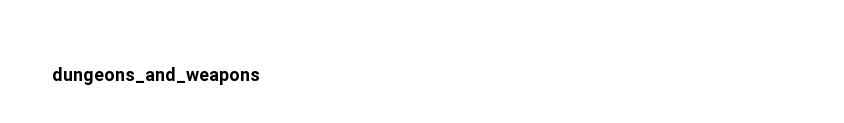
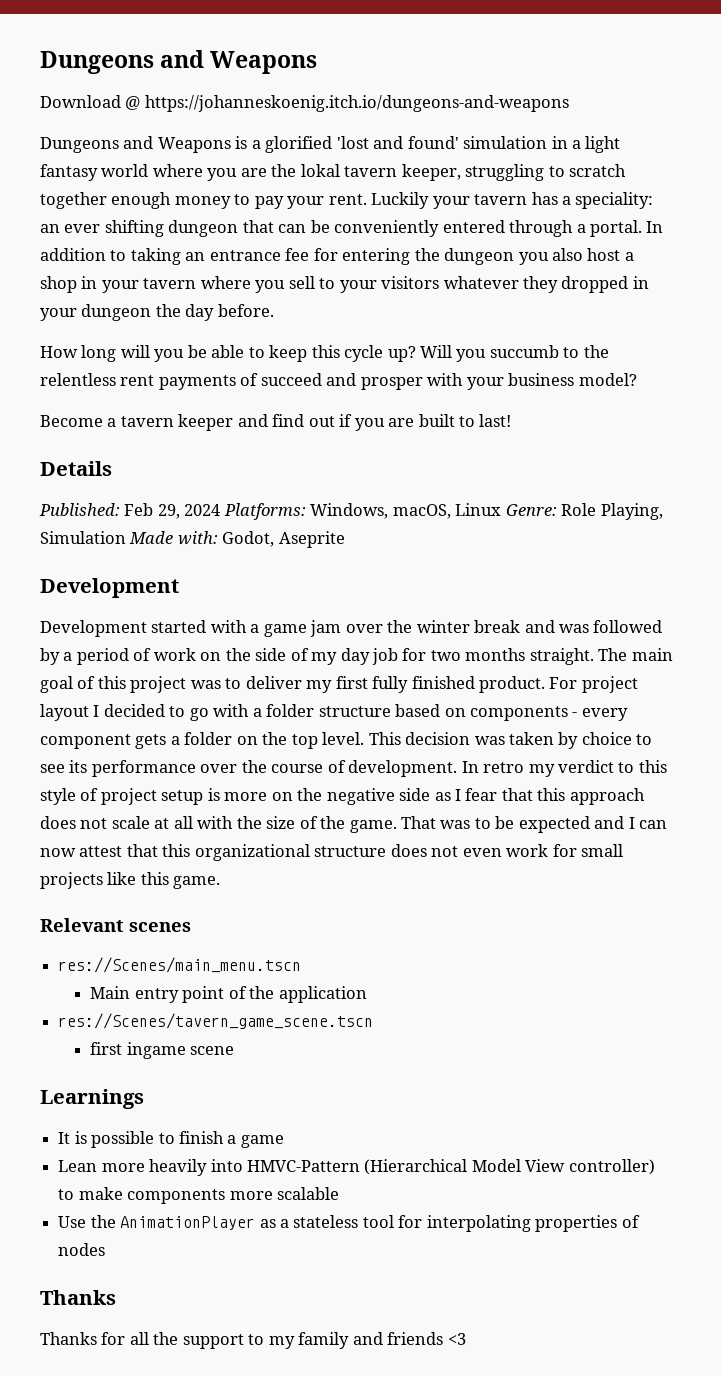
[52,67,260,85] dungeons_and_weapons -> [40,50,318,74] [40,95,569,112] [40,136,621,153] [40,164,627,181] [40,192,654,209] [40,220,664,237] [40,248,634,265] [40,276,649,293] [40,304,274,321] [40,345,609,362] [40,373,637,390] [40,414,512,431] [40,461,112,476] [39,503,663,520] [40,531,345,548] [40,578,179,598] [40,620,663,637] [40,648,673,665] [40,676,638,693] [40,704,628,721] [40,732,653,749] [40,760,667,777] [40,788,645,805] [40,816,668,833] [40,844,624,861] [40,872,221,889] [40,918,191,932] [58,957,302,973] [90,986,367,1003] [58,1013,374,1029] [90,1042,235,1059] [40,1089,144,1109] [58,1131,284,1148] [58,1159,655,1176] [58,1187,339,1204] [58,1215,640,1232] [58,1243,106,1256] [40,1290,116,1305] [40,1332,466,1349] Dungeons and Weapons // Download @ https://johanneskoenig.itch.io/dungeons-and-weapons // Dungeons and Weapons is a glorified 'lost and found' simulation in a light fantasy world where you are the lokal tavern keeper, struggling to scratch together enough money to pay your rent. Luckily your tavern has a speciality: an ever shifting dungeon that can be conveniently entered through a portal. In addition to taking an entrance fee for entering the dungeon you also host a shop in your tavern where you sell to your visitors whatever they dropped in your dungeon the day before. // How long will you be able to keep this cycle up? Will you succumb to the relentless rent payments of succeed and prosper with your business model? // Become a tavern keeper and find out if you are built to last! // Details // Published: Feb 29, 2024 Platforms: Windows, macOS, Linux Genre: Role Playing, Simulation Made with: Godot, Aseprite // Development // Development started with a game jam over the winter break and was followed by a period of work on the side of my day job for two months straight. The main goal of this project was to deliver my first fully finished product. For project layout I decided to go with a folder structure based on components - every component gets a folder on the top level. This decision was taken by choice to see its performance over the course of development. In retro my verdict to this style of project setup is more on the negative side as I fear that this approach does not scale at all with the size of the game. That was to be expected and I can now attest that this organizational structure does not even work for small projects like this game. // Relevant scenes // res://Scenes/main_menu.tscn // Main entry point of the application // res://Scenes/tavern_game_scene.tscn // first ingame scene // Learnings // It is possible to finish a game // Lean more heavily into HMVC-Pattern (Hierarchical Model View controller) to make components more scalable // Use the AnimationPlayer as a stateless tool for interpolating properties of nodes // Thanks // Thanks for all the support to my family and friends <3

